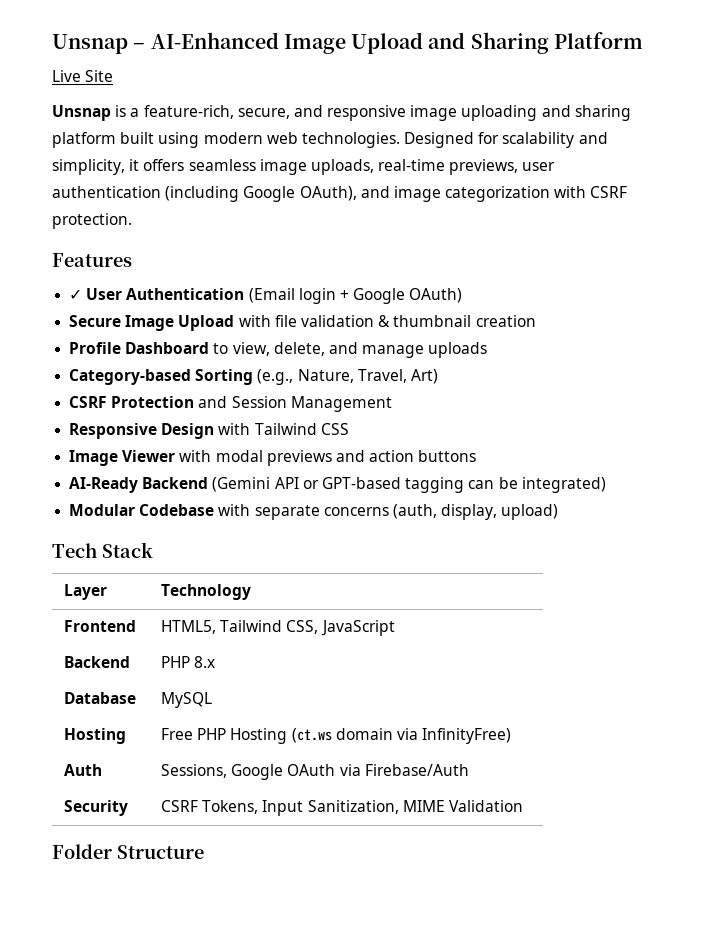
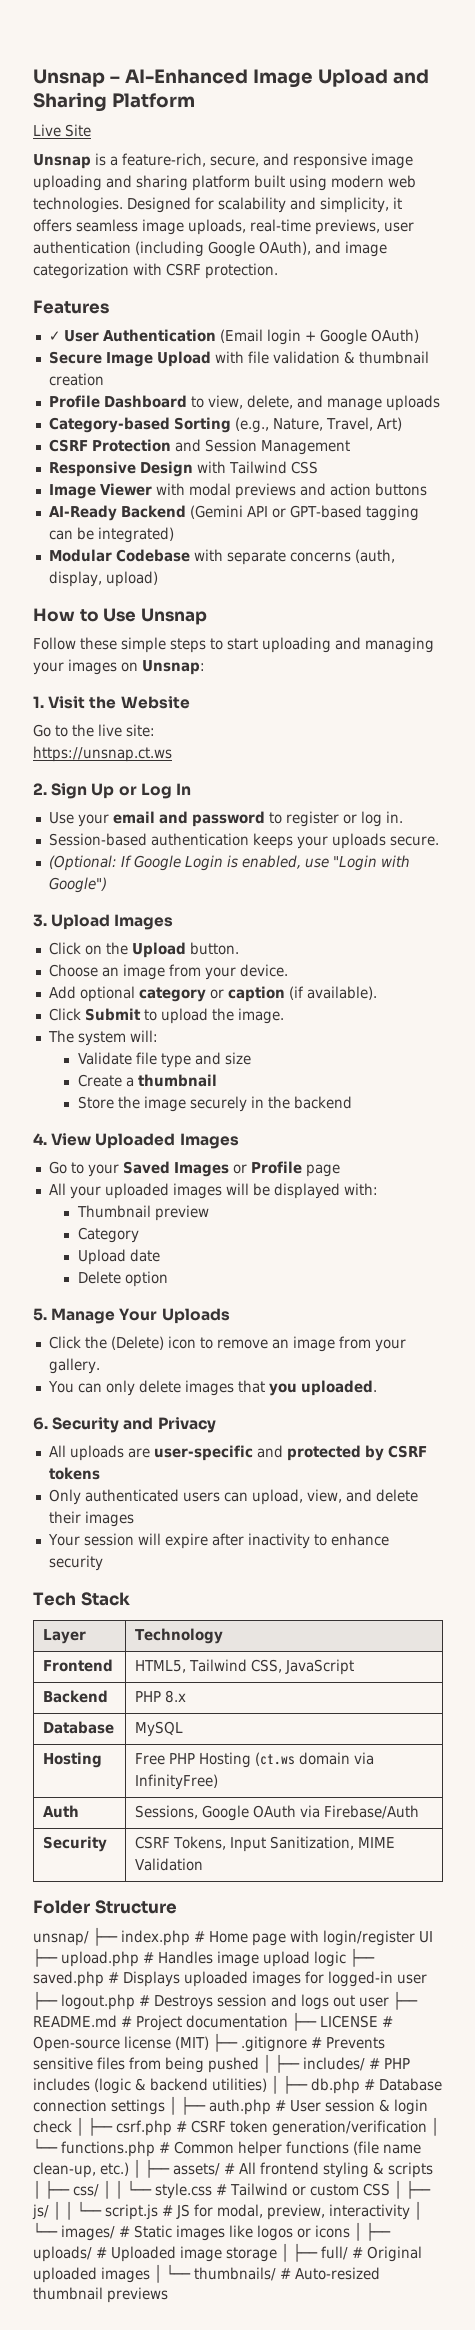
(559, 512) none -> [33,608,207,625] [33,637,434,653] [33,659,205,675] [33,696,190,709] [33,724,155,737] [33,746,172,762] [33,783,191,799] [48,811,403,827] [48,833,439,849] [48,855,410,871] [48,877,107,893] [33,914,174,930] [48,942,239,958] [48,964,288,980] [48,986,377,1002] [48,1008,284,1024] [47,1030,158,1046] [77,1052,252,1068] [77,1074,217,1087] [77,1096,352,1112] [33,1133,239,1149] [48,1161,340,1177] [48,1183,378,1199] [76,1205,209,1221] [77,1227,139,1243] [77,1249,160,1265] [77,1271,168,1287] [33,1308,230,1324] [48,1336,406,1352] [48,1358,100,1374] [47,1380,377,1396] [33,1417,216,1433] [48,1445,427,1461] [48,1467,100,1480] [48,1489,418,1505] [48,1511,134,1527] [47,1533,389,1549] [48,1555,103,1571] // How to Use Unsnap // Follow these simple steps to start uploading and managing your images on Unsnap: // 1. Visit the Website // Go to the live site: // https://unsnap.ct.ws // 2. Sign Up or Log In // Use your email and password to register or log in. // Session-based authentication keeps your uploads secure. // (Optional: If Google Login is enabled, use "Login with Google") // 3. Upload Images // Click on the Upload button. // Choose an image from your device. // Add optional category or caption (if available). // Click Submit to upload the image. // The system will: // Validate file type and size // Create a thumbnail // Store the image securely in the backend // 4. View Uploaded Images // Go to your Saved Images or Profile page // All your uploaded images will be displayed with: // Thumbnail preview // Category // Upload date // Delete option // 5. Manage Your Uploads // Click the (Delete) icon to remove an image from your gallery. // You can only delete images that you uploaded. // 6. Security and Privacy // All uploads are user-specific and protected by CSRF tokens // Only authenticated users can upload, view, and delete their images // Your session will expire after inactivity to enhance security
(204, 852) none -> [33,1927,433,1946] [33,1948,375,1967] [33,1971,427,1987] [33,1991,418,2010] [33,2012,393,2031] [33,2033,385,2052] [33,2054,410,2073] [33,2075,442,2094] [33,2096,428,2115] [33,2117,439,2136] [33,2138,421,2157] [33,2159,433,2178] [33,2180,431,2199] [32,2201,422,2220] [33,2222,391,2241] [33,2243,422,2262] [33,2264,380,2283] [33,2287,168,2303] // unsnap/ ├── index.php # Home page with login/register UI ├── upload.php # Handles image upload logic ├── saved.php # Displays uploaded images for logged-in user ├── logout.php # Destroys session and logs out user ├── README.md # Project documentation ├── LICENSE # Open-source license (MIT) ├── .gitignore # Prevents sensitive files from being pushed │ ├── includes/ # PHP includes (logic & backend utilities) │ ├── db.php # Database connection settings │ ├── auth.php # User session & login check │ ├── csrf.php # CSRF token generation/verification │ └── functions.php # Common helper functions (file name clean-up, etc.) │ ├── assets/ # All frontend styling & scripts │ ├── css/ │ │ └── style.css # Tailwind or custom CSS │ ├── js/ │ │ └── script.js # JS for modal, preview, interactivity │ └── images/ # Static images like logos or icons │ ├── uploads/ # Uploaded image storage │ ├── full/ # Original uploaded images │ └── thumbnails/ # Auto-resized thumbnail previews

